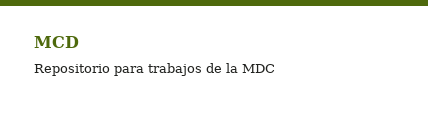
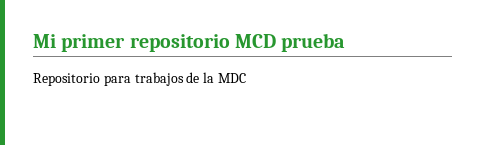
(34, 42) none -> [33,34,230,52] Mi primer repositorio
(79, 42) none -> [281,33,346,52] prueba

